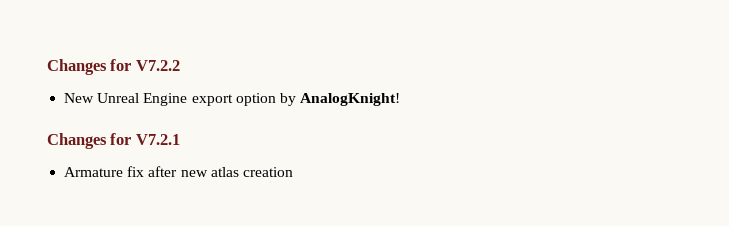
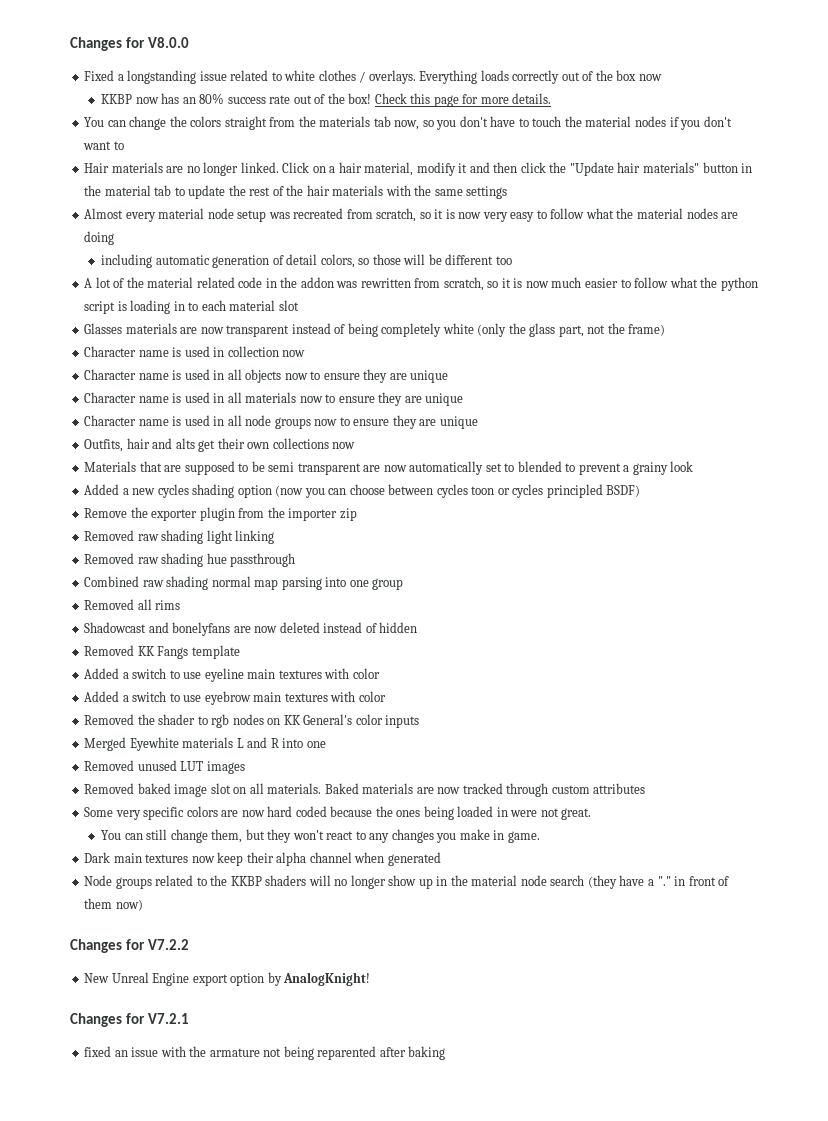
[47,59,132,75] Changes for -> [70,37,189,51] [84,70,662,84] [101,93,552,107] [84,116,732,130] [83,141,124,150] [84,162,753,176] [84,185,508,199] [84,208,739,222] [84,231,115,245] [101,254,512,268] [84,277,758,291] [84,300,299,314] [84,323,666,337] [84,346,306,357] [84,369,449,383] [84,392,464,406] [84,415,478,429] [84,438,356,452] [84,461,694,475] [84,484,641,498] [84,507,357,521] [84,530,275,544] [84,553,296,567] [84,576,404,590] [84,599,181,610] [84,622,418,636] [84,645,240,659] [84,668,380,682] [84,691,386,705] [84,714,420,728] [84,737,326,751] [84,760,245,774] [84,783,646,797] [84,806,592,820] [101,829,540,843] [84,852,441,866] [84,875,730,889] [84,898,143,911] [70,939,145,953] Changes for V8.0.0 // Fixed a longstanding issue related to white clothes / overlays. Everything loads correctly out of the box now // KKBP now has an 80% success rate out of the box! Check this page for more details. // You can change the colors straight from the materials tab now, so you don't have to touch the material nodes if you don't want to // Hair materials are no longer linked. Click on a hair material, modify it and then click the "Update hair materials" button in the material tab to update the rest of the hair materials with the same settings // Almost every material node setup was recreated from scratch, so it is now very easy to follow what the material nodes are doing // including automatic generation of detail colors, so those will be different too // A lot of the material related code in the addon was rewritten from scratch, so it is now much easier to follow what the python script is loading in to each material slot // Glasses materials are now transparent instead of being completely white (only the glass part, not the frame) // Character name is used in collection now // Character name is used in all objects now to ensure they are unique // Character name is used in all materials now to ensure they are unique // Character name is used in all node groups now to ensure they are unique // Outfits, hair and alts get their own collections now // Materials that are supposed to be semi transparent are now automatically set to blended to prevent a grainy look // Added a new cycles shading option (now you can choose between cycles toon or cycles principled BSDF) // Remove the exporter plugin from the importer zip // Removed raw shading light linking // Removed raw shading hue passthrough // Combined raw shading normal map parsing into one group // Removed all rims // Shadowcast and bonelyfans are now deleted instead of hidden // Removed KK Fangs template // Added a switch to use eyeline main textures with color // Added a switch to use eyebrow main textures with color // Removed the shader to rgb nodes on KK General's color inputs // Merged Eyewhite materials L and R into one // Removed unused LUT images // Removed baked image slot on all materials. Baked materials are now tracked through custom attributes // Some very specific colors are now hard coded because the ones being loaded in were not great. // You can still change them, but they won't react to any changes you make in game. // Dark main textures now keep their alpha channel when generated // Node groups related to the KKBP shaders will no longer show up in the material node search (they have a "." in front of them now) // Changes for
[64,166,293,177] Armature fix after new atlas creation -> [84,1046,446,1060] fixed an issue with the armature not being reparented after baking

